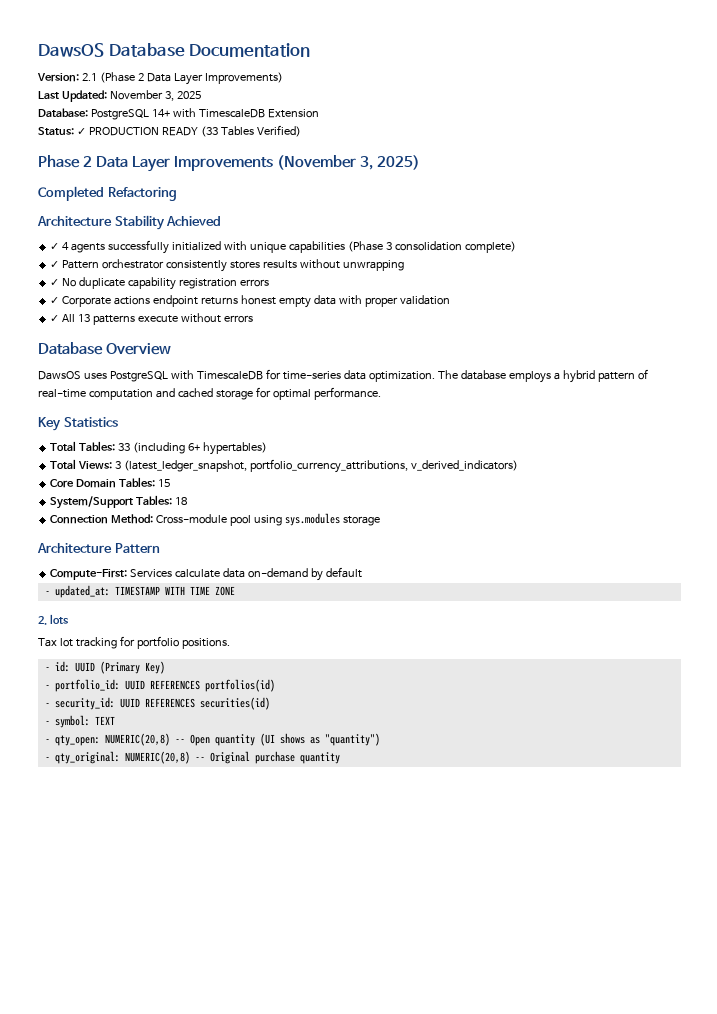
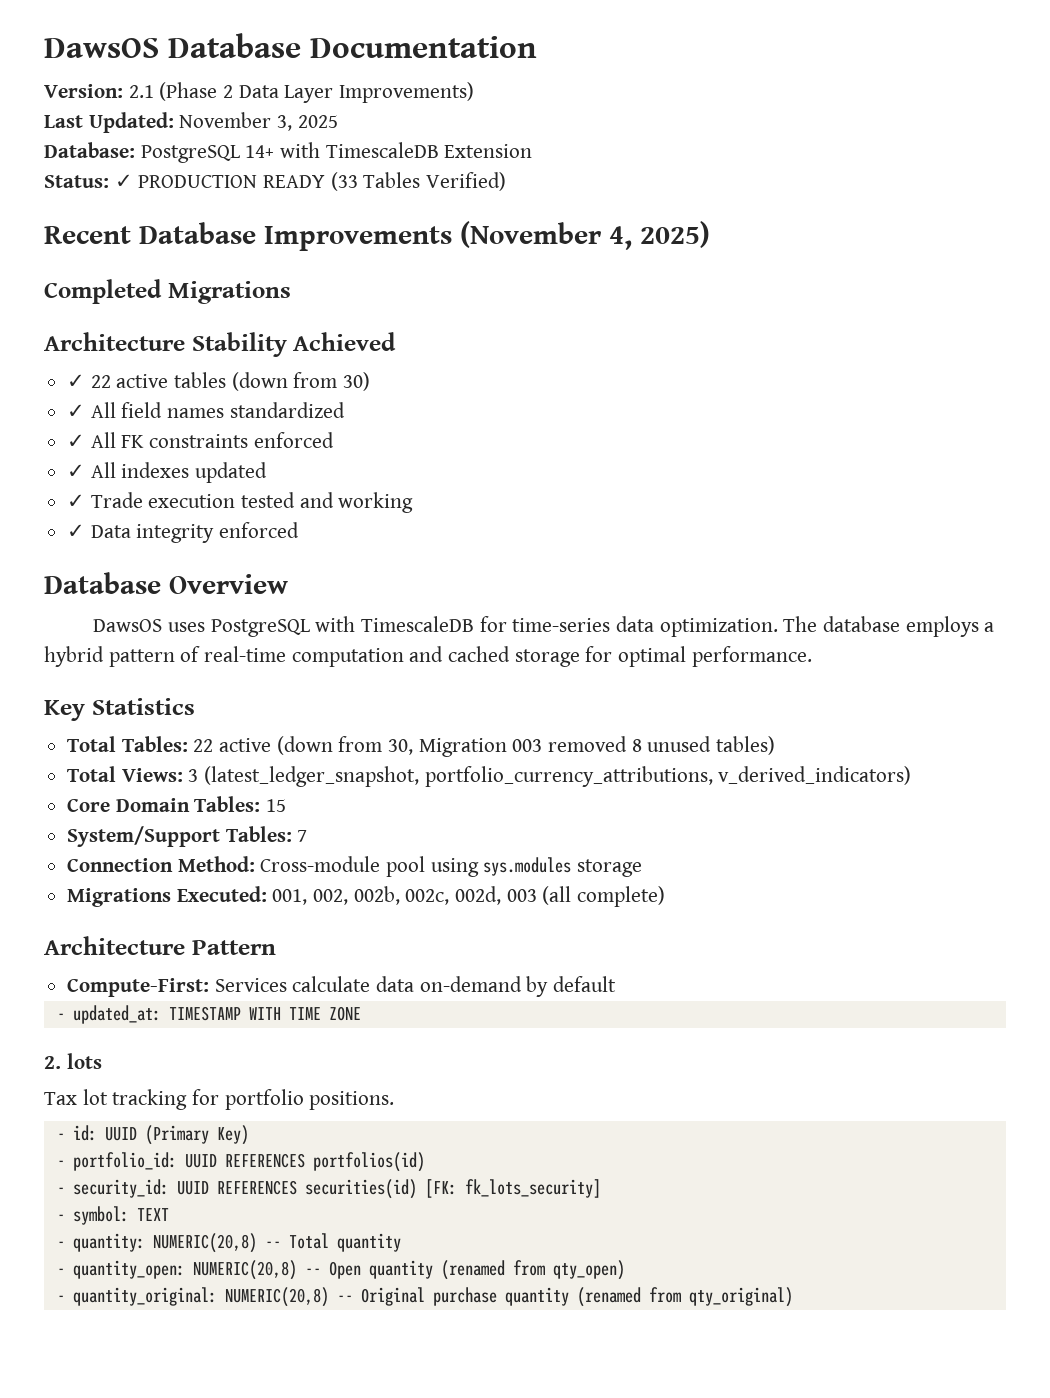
[38,155,171,172] Phase 2 Data Layer -> [44,222,256,244] Recent Database
[360,156,374,170] 3, -> [609,226,632,250] 4,
[107,187,177,201] Refactoring -> [167,281,291,304] Migrations
[62,240,516,254] [50,259,404,272] [50,277,269,290] [50,295,450,308] [50,313,253,325] 4 agents successfully initialized with unique capabilities (Phase 3 consolidation complete) // ✓ Pattern orchestrator consistently stores results without unwrapping // ✓ No duplicate capability registration errors // ✓ Corporate actions endpoint returns honest empty data with proper validation // ✓ All 13 patterns execute without errors -> [90,372,371,391] [67,402,345,418] [67,432,334,448] [67,462,268,483] [67,492,414,513] [67,522,300,543] 22 active tables (down from 30) // ✓ All field names standardized // ✓ All FK constraints enforced // ✓ All indexes updated // ✓ Trade execution tested and working // ✓ Data integrity enforced
[118,442,267,455] 33 (including 6+ hypertables) -> [193,736,776,757] 22 active (down from 30, Migration 003 removed 8 unused tables)
[175,497,188,505] 18 -> [297,830,308,842] 7
(380, 521) none -> [67,886,666,907] // Migrations Executed: 001, 002, 002b, 002c, 002d, 003 (all complete)
(270, 703) none -> [424,1179,601,1198] [FK: fk_lots_security]
[54,733,380,746] [44,751,120,764] qty_open: NUMERIC(20,8) -- Open quantity (UI shows as "quantity") // - qty_original: -> [72,1233,401,1253] [56,1260,625,1280] [56,1287,217,1306] quantity: NUMERIC(20,8) -- Total quantity // - quantity_open: NUMERIC(20,8) -- Open quantity (renamed from qty_open) // - quantity_original:
(340, 758) none -> [576,1287,793,1307] (renamed from qty_original)

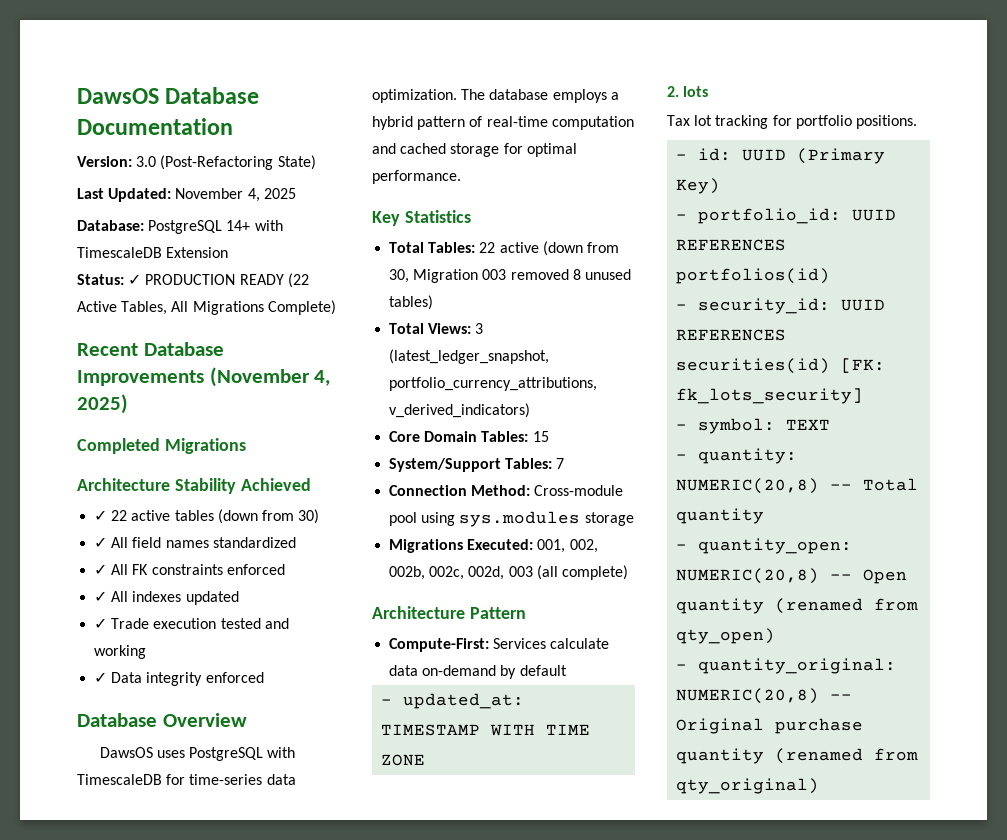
[128,82,475,103] 2.1 (Phase 2 Data Layer Improvements) -> [136,155,316,170] 3.0 (Post-Refactoring State)
[277,115,293,131] 3, -> [247,188,260,202] 4,
[330,172,507,191] (33 Tables Verified) -> [287,273,309,288] [77,300,336,315] (22 Active Tables, All Migrations Complete)

